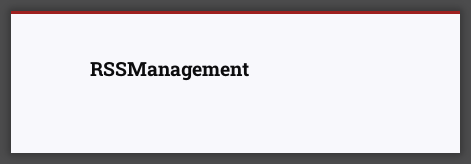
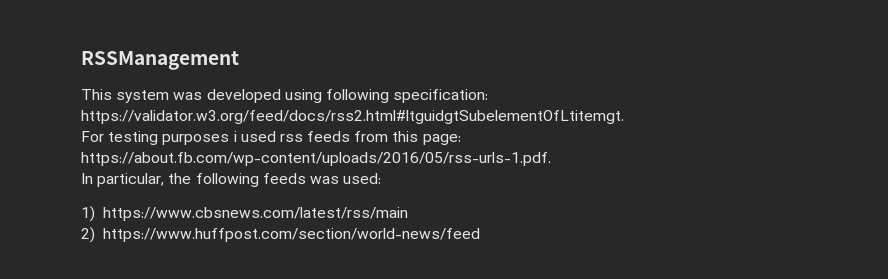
(249, 71) none -> [81,89,489,103] [81,110,624,124] [81,131,461,145] [81,152,551,166] [81,173,382,187] [81,206,408,222] [81,227,480,243] // This system was developed using following specification: https://validator.w3.org/feed/docs/rss2.html#ltguidgtSubelementOfLtitemgt. // For testing purposes i used rss feeds from this page: https://about.fb.com/wp-content/uploads/2016/05/rss-urls-1.pdf. // In particular, the following feeds was used: // 1) https://www.cbsnews.com/latest/rss/main // 2) https://www.huffpost.com/section/world-news/feed

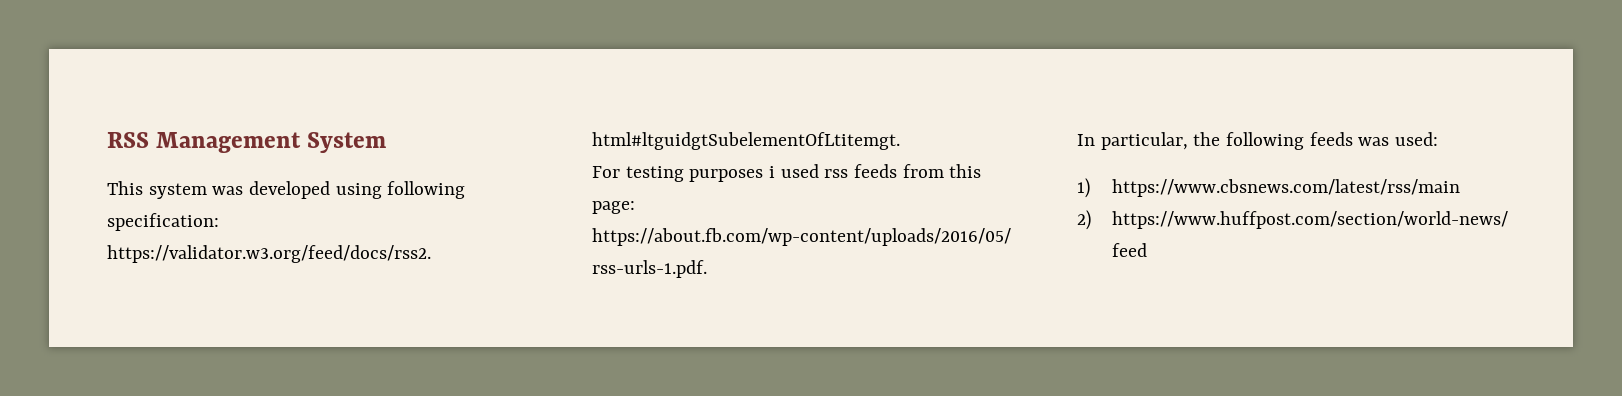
[81,51,239,70] RSSManagement -> [107,132,387,153] RSS Management System

